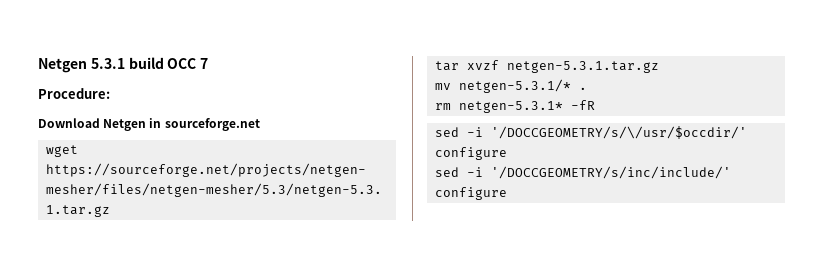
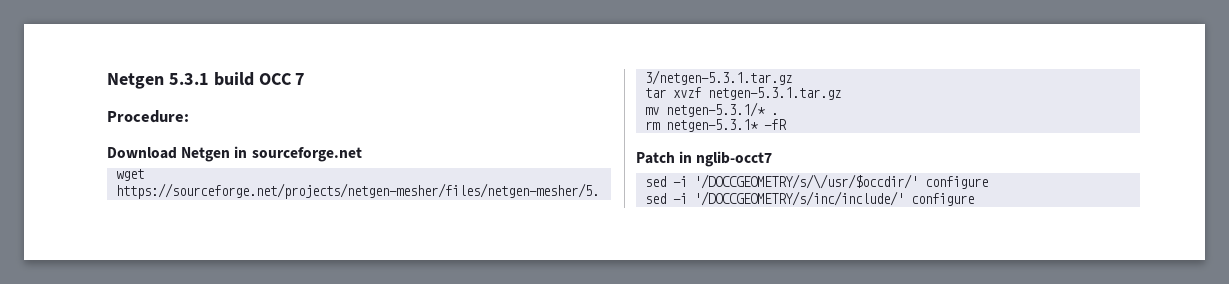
(595, 105) none -> [636,151,773,167] // Patch in nglib-occt7

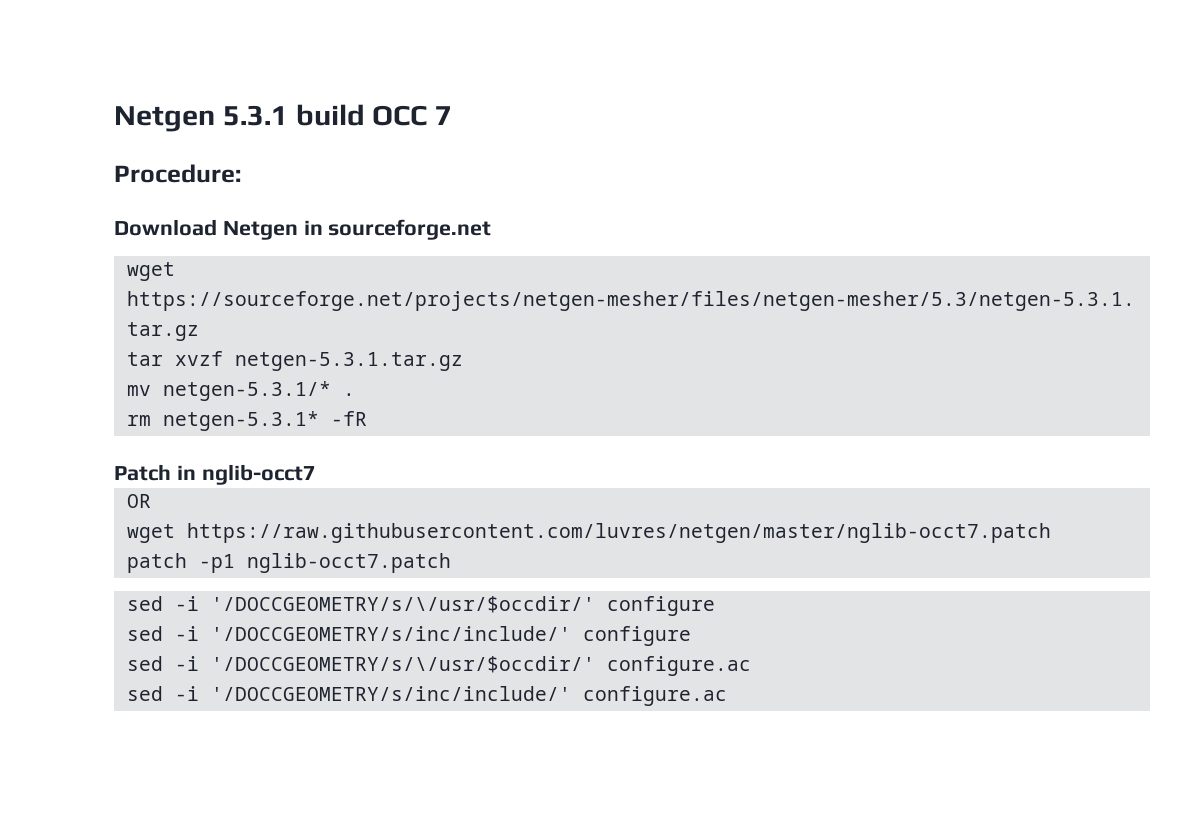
(773, 159) none -> [126,494,151,508] [126,523,1051,543] [126,553,451,573] // OR // wget https://raw.githubusercontent.com/luvres/netgen/master/nglib-occt7.patch // patch -p1 nglib-occt7.patch
(975, 199) none -> [126,656,751,676] [126,686,727,706] // sed -i '/DOCCGEOMETRY/s/\/usr/$occdir/' configure.ac // sed -i '/DOCCGEOMETRY/s/inc/include/' configure.ac

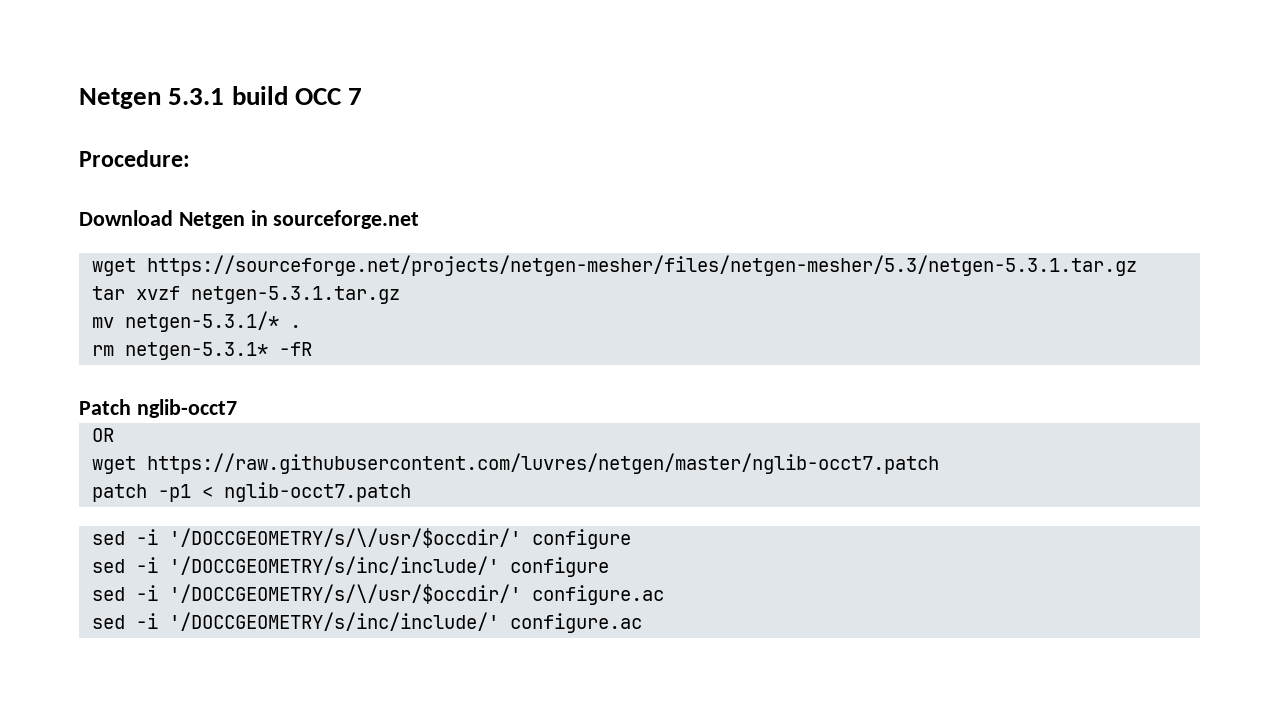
[176,465,196,480] in -> (131, 407) none
(235, 563) none -> [201,486,213,498] <

